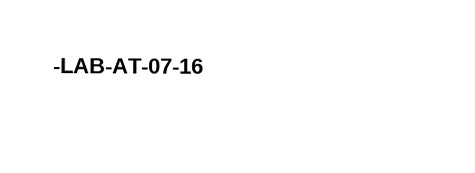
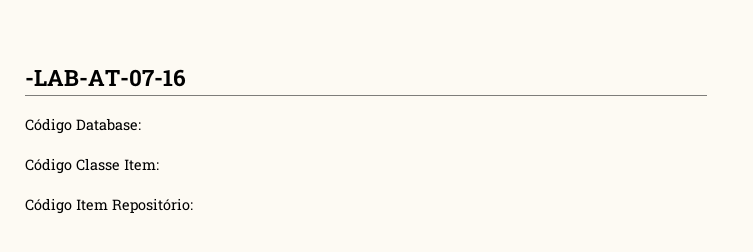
(204, 66) none -> [25,118,141,134] [25,158,159,174] [25,198,193,214] // Código Database: // Código Classe Item: // Código Item Repositório:

